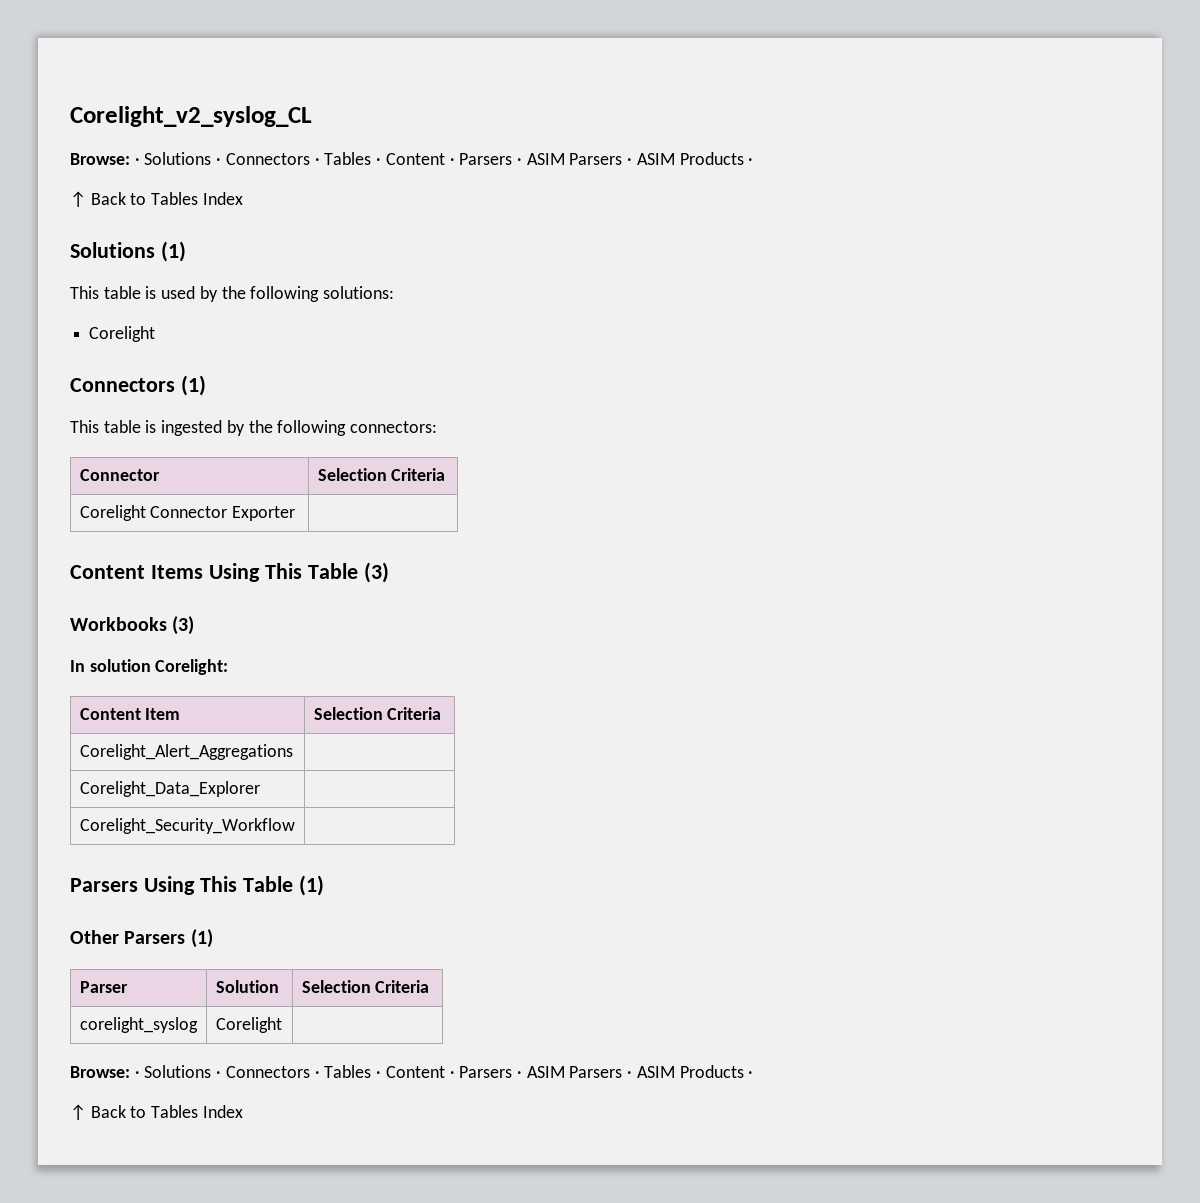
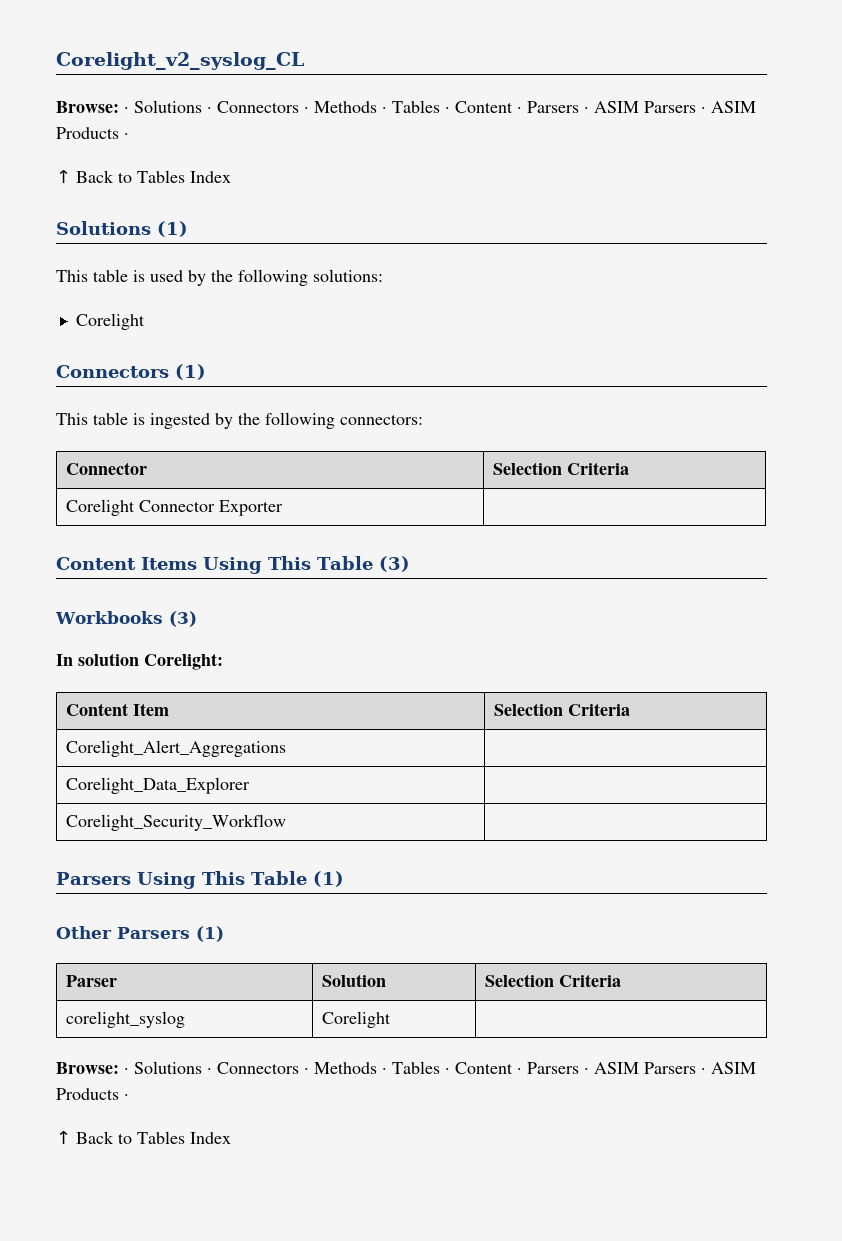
(320, 161) none -> [314,101,387,113] Methods ·
(320, 1074) none -> [314,1062,387,1074] Methods ·

